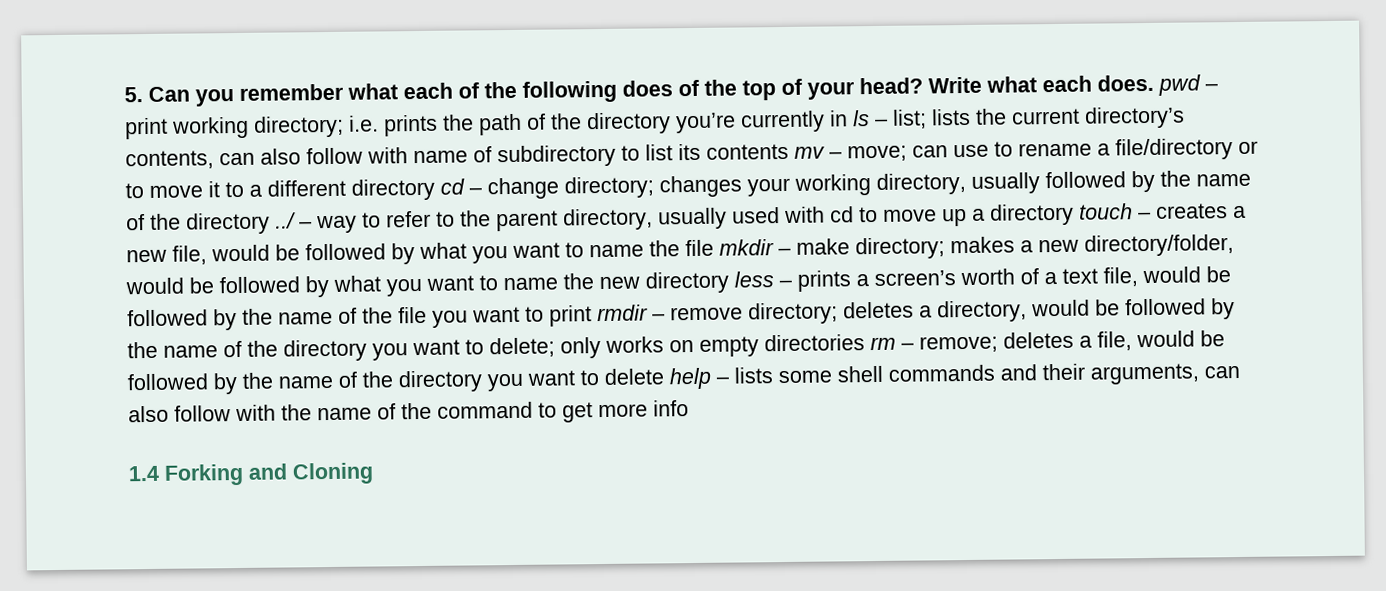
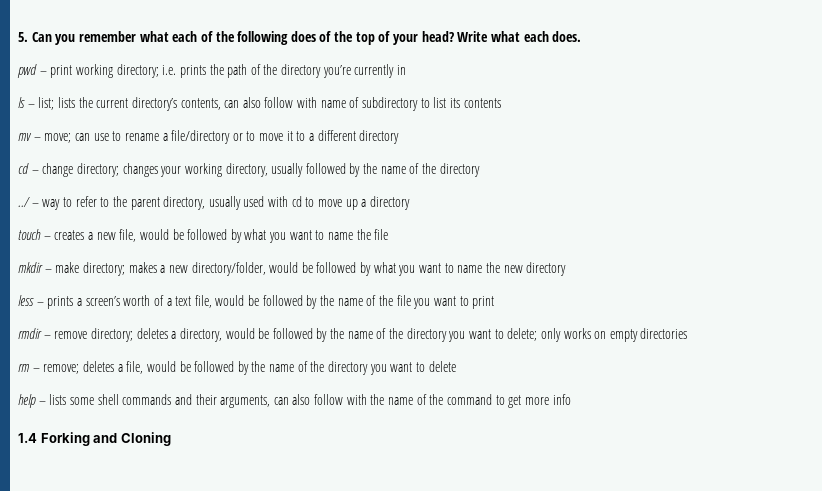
(1154, 83) none -> (582, 36) //
(848, 118) none -> (407, 70) //
(789, 151) none -> (501, 103) //
(435, 189) none -> (400, 137) //
(270, 223) none -> (480, 170) //
(1074, 214) none -> (410, 203) //
(714, 248) none -> (389, 234) //
(729, 282) none -> (567, 269) //
(592, 316) none -> (495, 302) //
(865, 343) none -> (688, 333) //
(664, 376) none -> (456, 366) //

